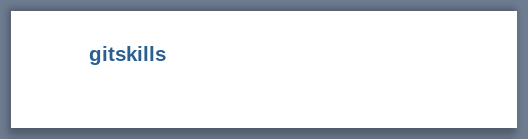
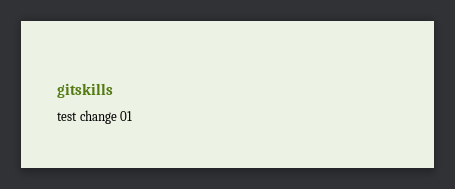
(166, 55) none -> [57,110,133,124] // test change 01

